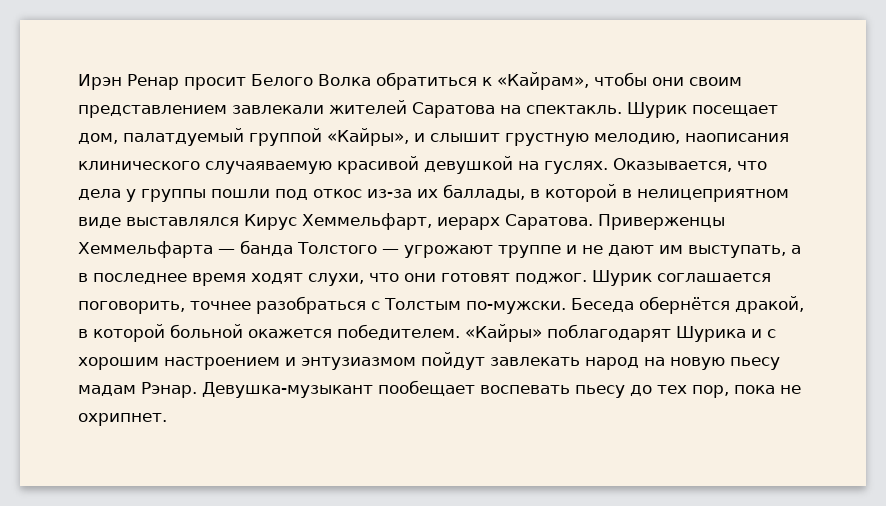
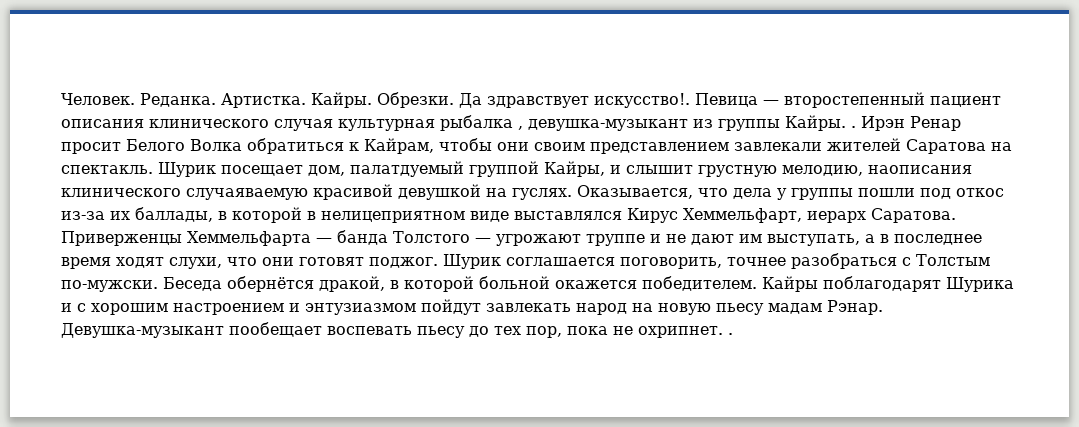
(78, 82) none -> [61,92,1001,108] [61,115,856,131] Человек. Реданка. Артистка. Кайры. Обрезки. Да здравствует искусство!. Певица — второстепенный пациент описания клинического случая культурная рыбалка , девушка-музыкант из группы Кайры. .
[497,72,589,90] «Кайрам», -> [364,138,434,154] Кайрам,
[327,128,409,146] «Кайры», -> [544,161,605,177] Кайры,
[465,324,542,342] «Кайры» -> [762,276,818,292] Кайры
(167, 419) none -> [728,333,733,335] .

